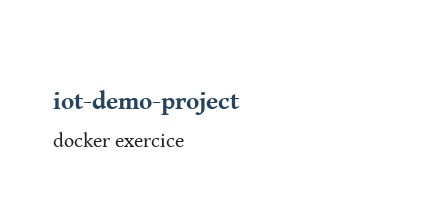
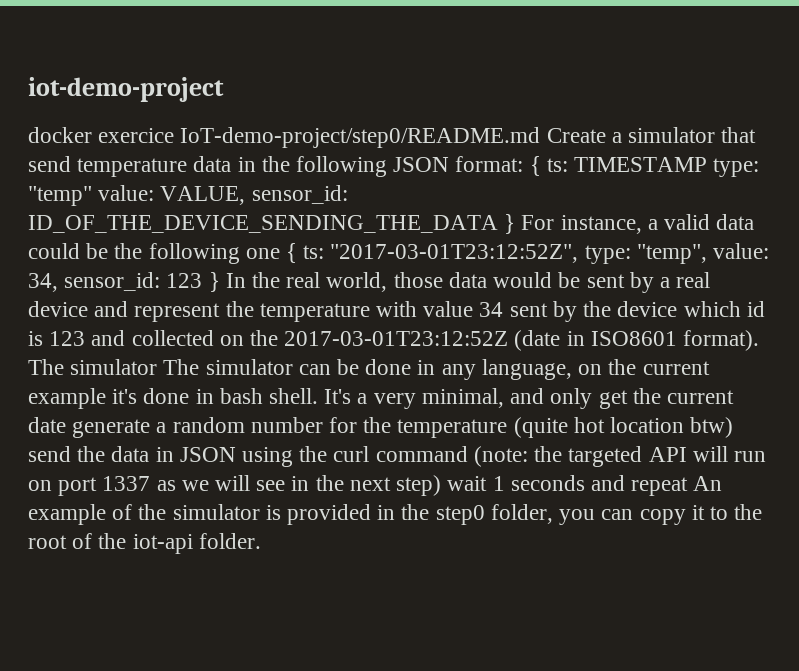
(185, 140) none -> [180,127,757,148] [28,156,760,177] [28,185,348,206] [28,214,755,234] [28,243,770,264] [28,272,711,293] [28,301,765,322] [28,330,760,351] [28,359,710,380] [28,388,734,409] [28,417,734,438] [28,446,766,467] [28,475,723,496] [28,504,763,525] [28,533,261,554] IoT-demo-project/step0/README.md Create a simulator that send temperature data in the following JSON format: { ts: TIMESTAMP type: "temp" value: VALUE, sensor_id: ID_OF_THE_DEVICE_SENDING_THE_DATA } For instance, a valid data could be the following one { ts: "2017-03-01T23:12:52Z", type: "temp", value: 34, sensor_id: 123 } In the real world, those data would be sent by a real device and represent the temperature with value 34 sent by the device which id is 123 and collected on the 2017-03-01T23:12:52Z (date in ISO8601 format). The simulator The simulator can be done in any language, on the current example it's done in bash shell. It's a very minimal, and only get the current date generate a random number for the temperature (quite hot location btw) send the data in JSON using the curl command (note: the targeted API will run on port 1337 as we will see in the next step) wait 1 seconds and repeat An example of the simulator is provided in the step0 folder, you can copy it to the root of the iot-api folder.

